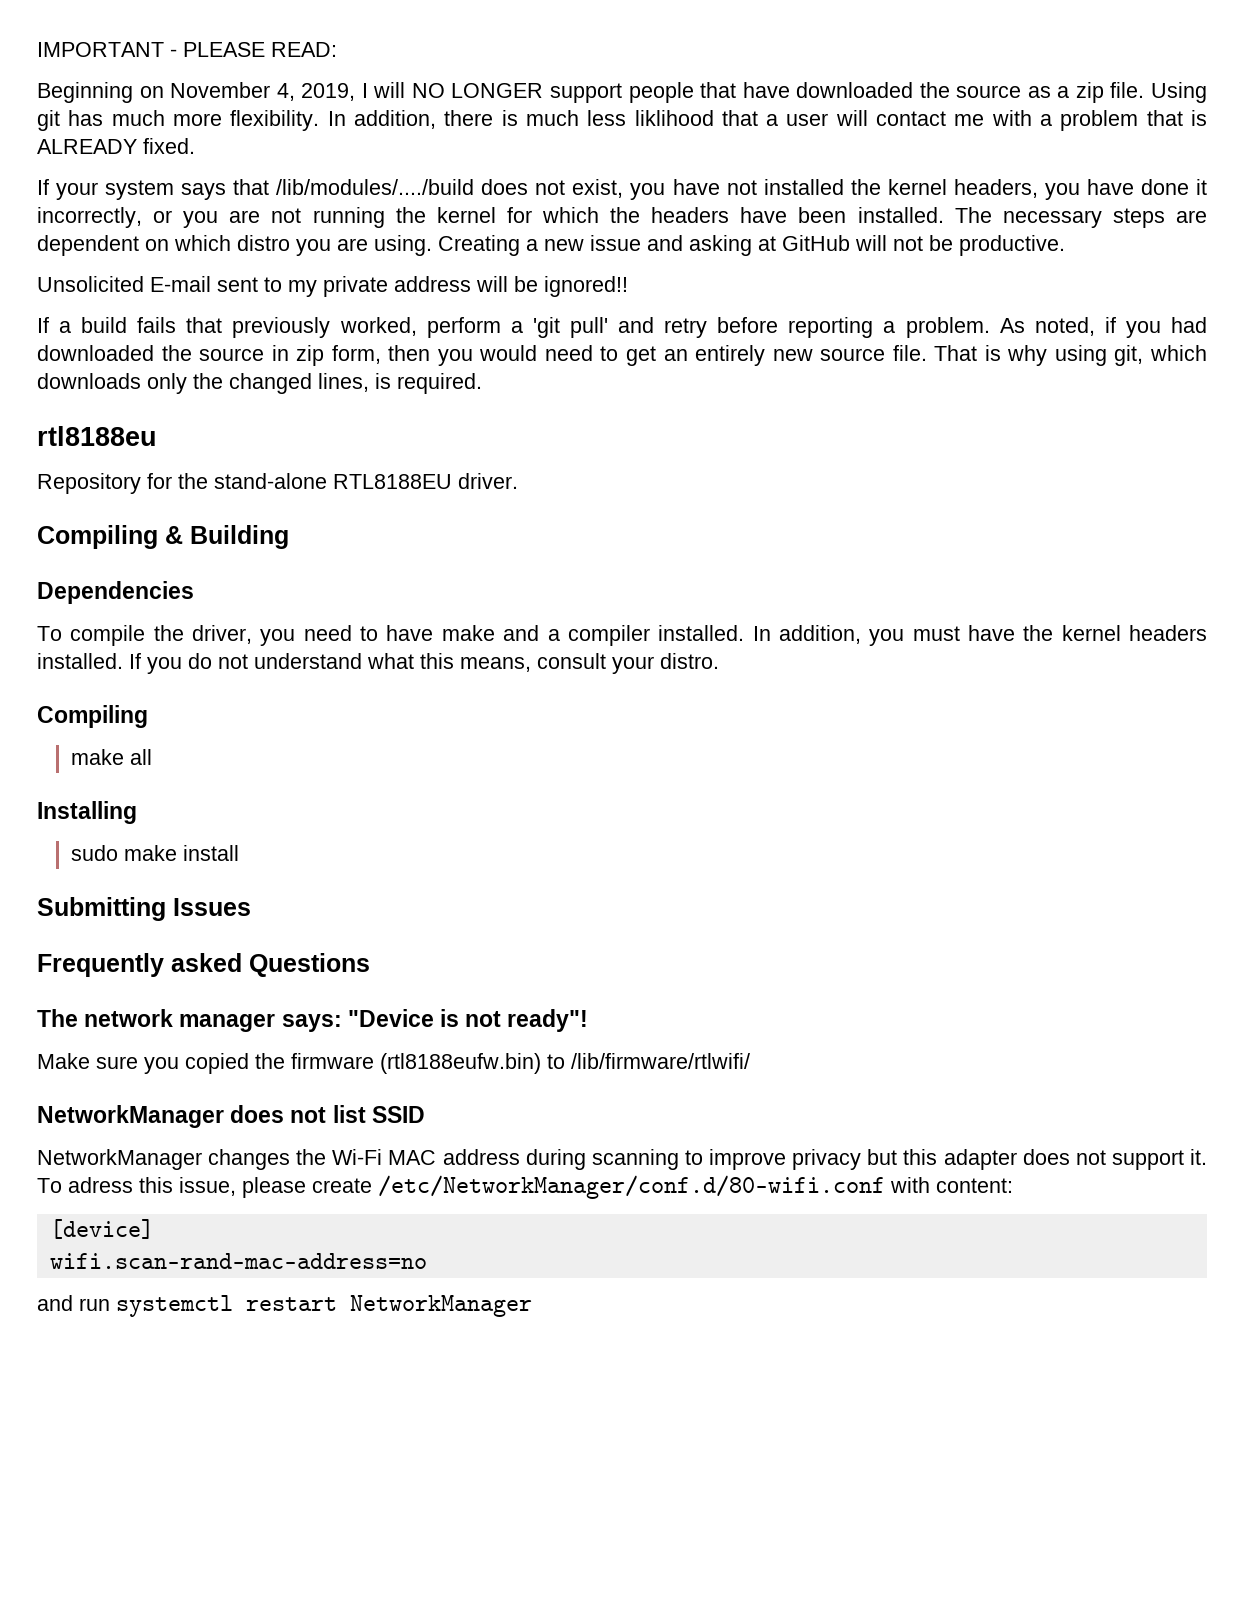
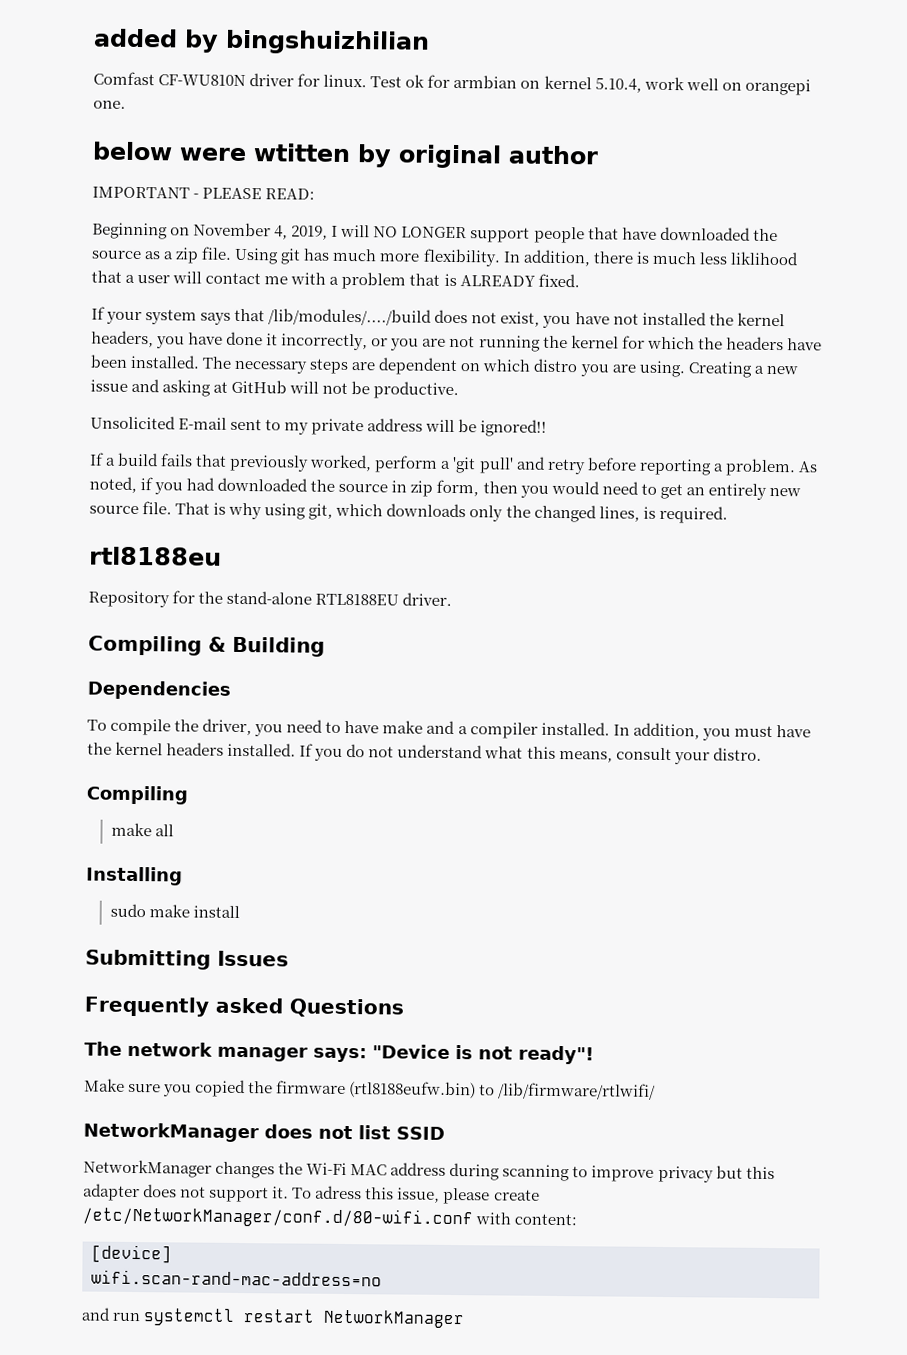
(37, 49) none -> [93,28,430,55] [93,71,811,96] [93,100,126,109] [92,141,599,169] added by bingshuizhilian // Comfast CF-WU810N driver for linux. Test ok for armbian on kernel 5.10.4, work well on orangepi one. // below were wtitten by original author //

